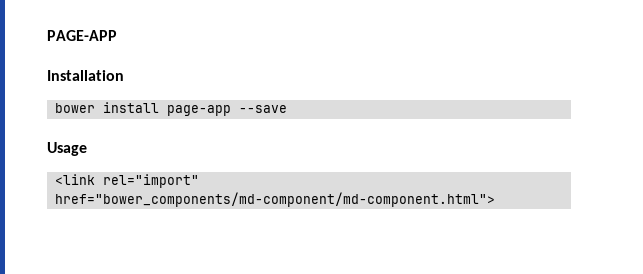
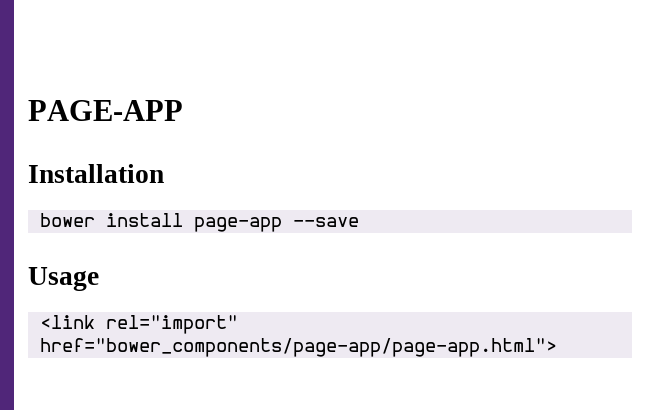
[55,192,496,207] href="bower_components/md-component/md-component.html"> -> [40,338,558,357] href="bower_components/page-app/page-app.html">

